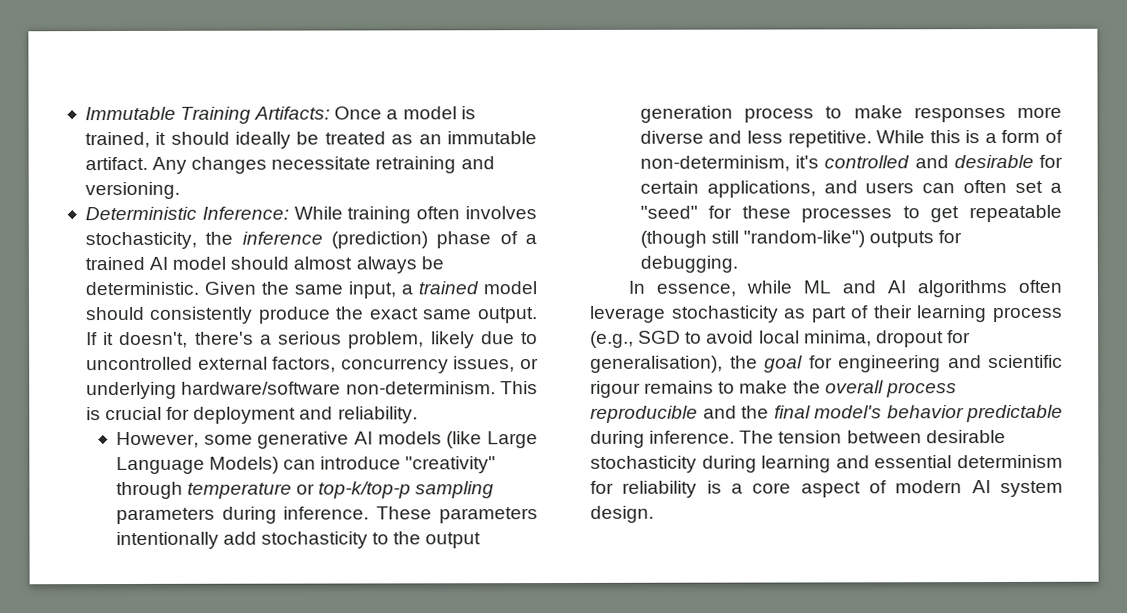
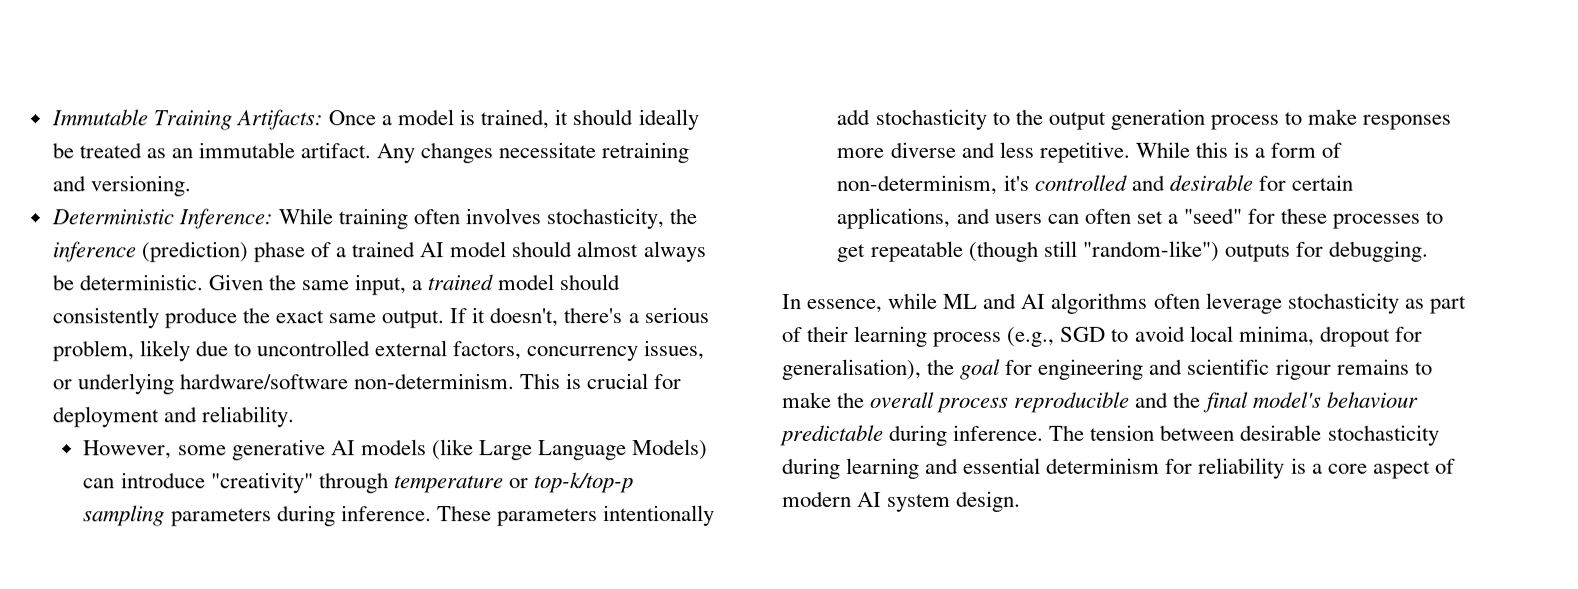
[886,405,964,419] behavior -> [1326,391,1419,408] behaviour

